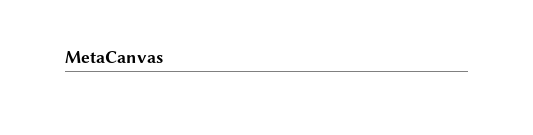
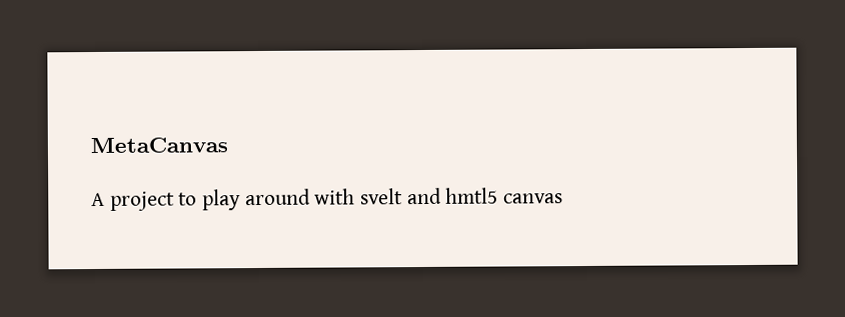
(163, 57) none -> [91,187,564,211] // A project to play around with svelt and hmtl5 canvas

